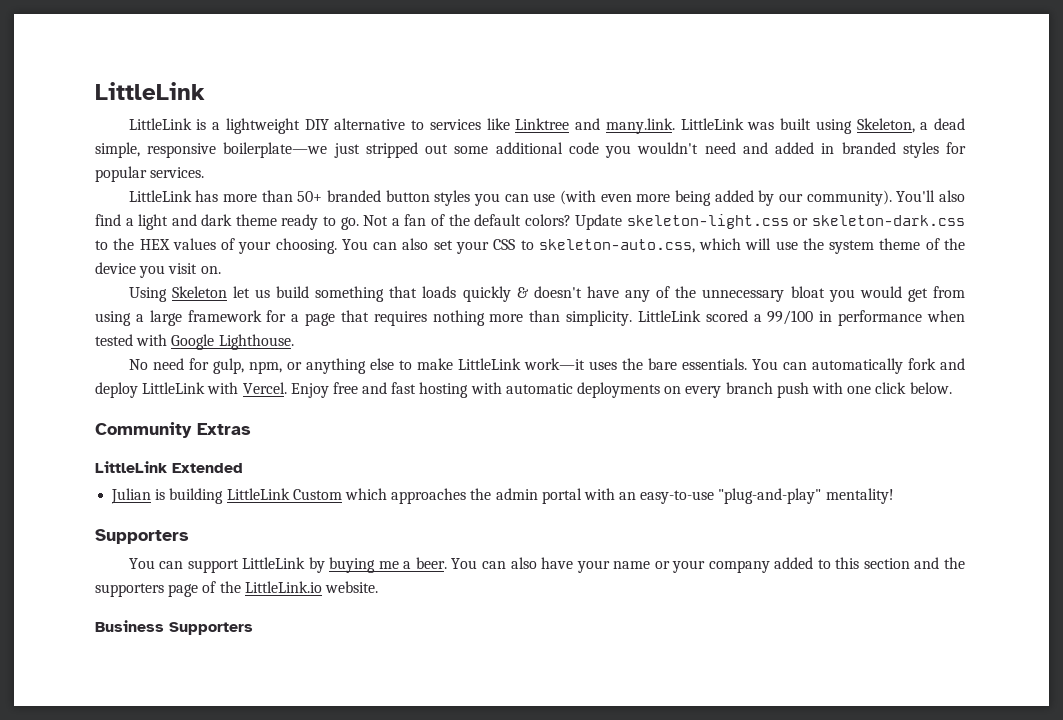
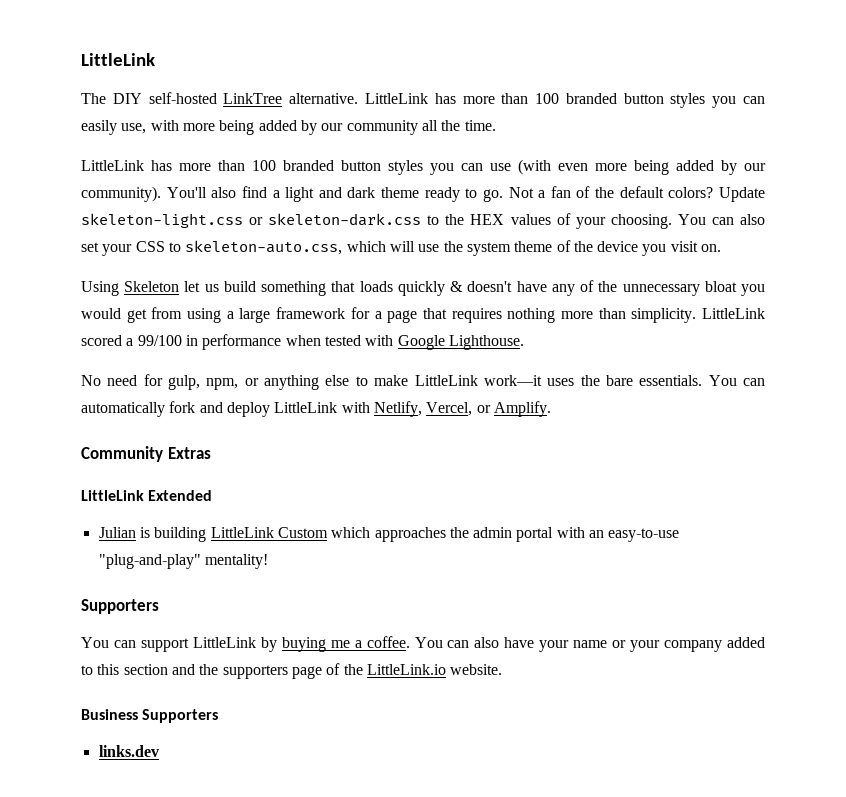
[128,118,966,134] [95,142,967,158] [95,166,205,182] [128,190,323,202] LittleLink is a lightweight DIY alternative to services like Linktree and many.link. LittleLink was built using Skeleton, a dead simple, responsive boilerplate—we just stripped out some additional code you wouldn't need and added in branded styles for popular services. // LittleLink has more than 50+ -> [81,92,766,108] [81,120,496,135] [81,160,276,171] The DIY self-hosted LinkTree alternative. LittleLink has more than 100 branded button styles you can easily use, with more being added by our community all the time. // LittleLink has more than 100
[242,382,952,398] Vercel. Enjoy free and fast hosting with automatic deployments on every branch push with one click below. -> [373,401,551,417] Netlify, Vercel, or Amplify.
[415,557,447,569] beer. -> [366,636,410,648] coffee.
(253, 628) none -> [98,745,159,757] // links.dev

